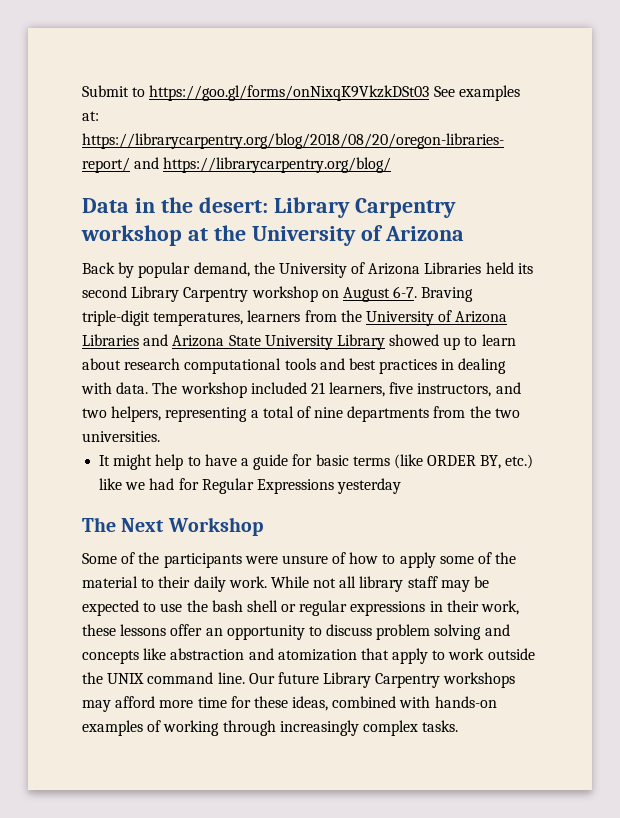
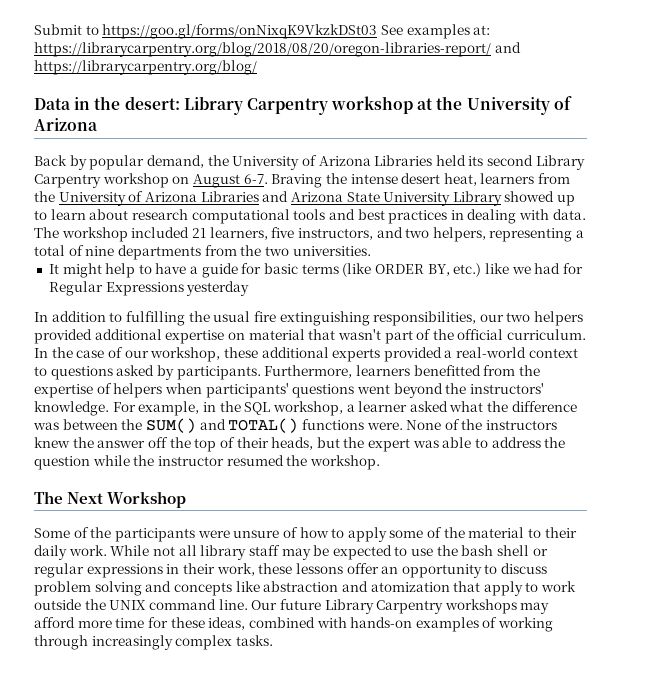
[82,310,244,326] triple-digit temperatures, -> [325,173,477,186] the intense desert heat,
(402, 486) none -> [34,311,584,326] [34,329,587,344] [34,347,578,362] [34,365,540,380] [34,383,544,398] [34,401,577,416] [33,418,558,433] [34,437,566,452] [34,455,380,470] // In addition to fulfilling the usual fire extinguishing responsibilities, our two helpers provided additional expertise on material that wasn't part of the official curriculum. In the case of our workshop, these additional experts provided a real-world context to questions asked by participants. Furthermore, learners benefitted from the expertise of helpers when participants' questions went beyond the instructors' knowledge. For example, in the SQL workshop, a learner asked what the difference was between the SUM() and TOTAL() functions were. None of the instructors knew the answer off the top of their heads, but the expert was able to address the question while the instructor resumed the workshop.

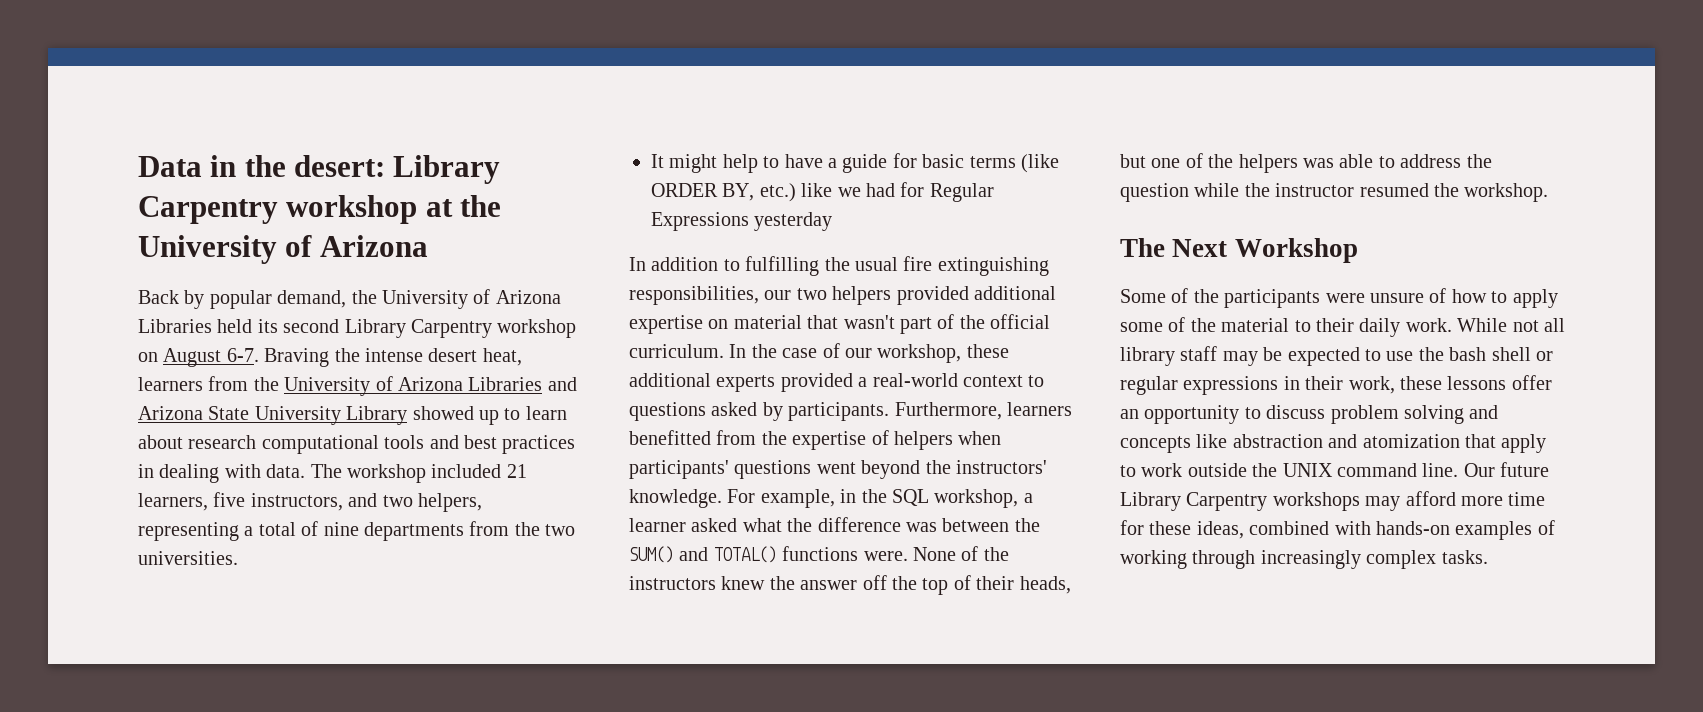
[34,24,491,39] [34,42,521,57] [34,60,257,75] Submit to https://goo.gl/forms/onNixqK9VkzkDSt03 See examples at: https://librarycarpentry.org/blog/2018/08/20/oregon-libraries-report/ and https://librarycarpentry.org/blog/ // -> (138, 166) none
[343,437,411,452] the expert -> [1151,153,1298,173] one of the helpers

